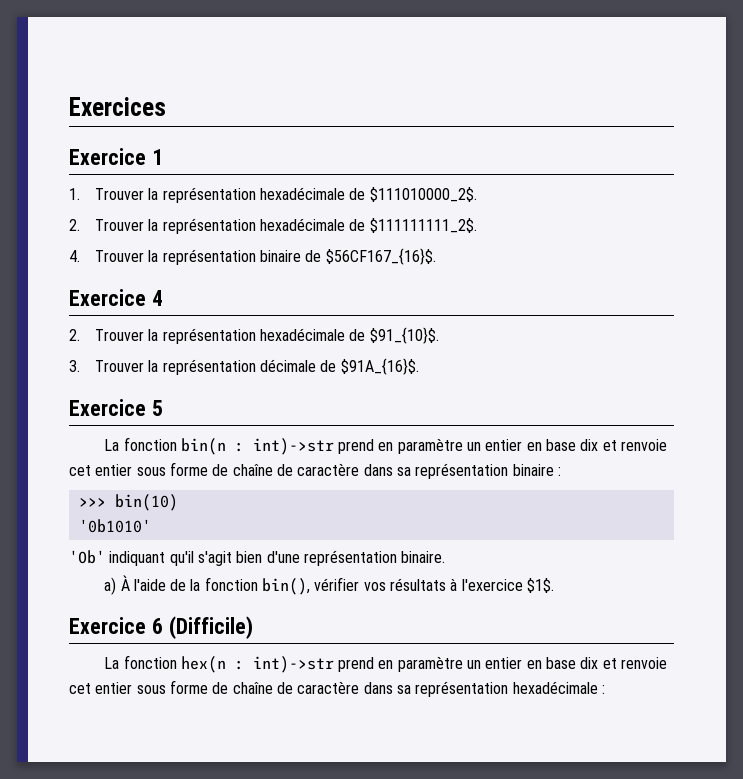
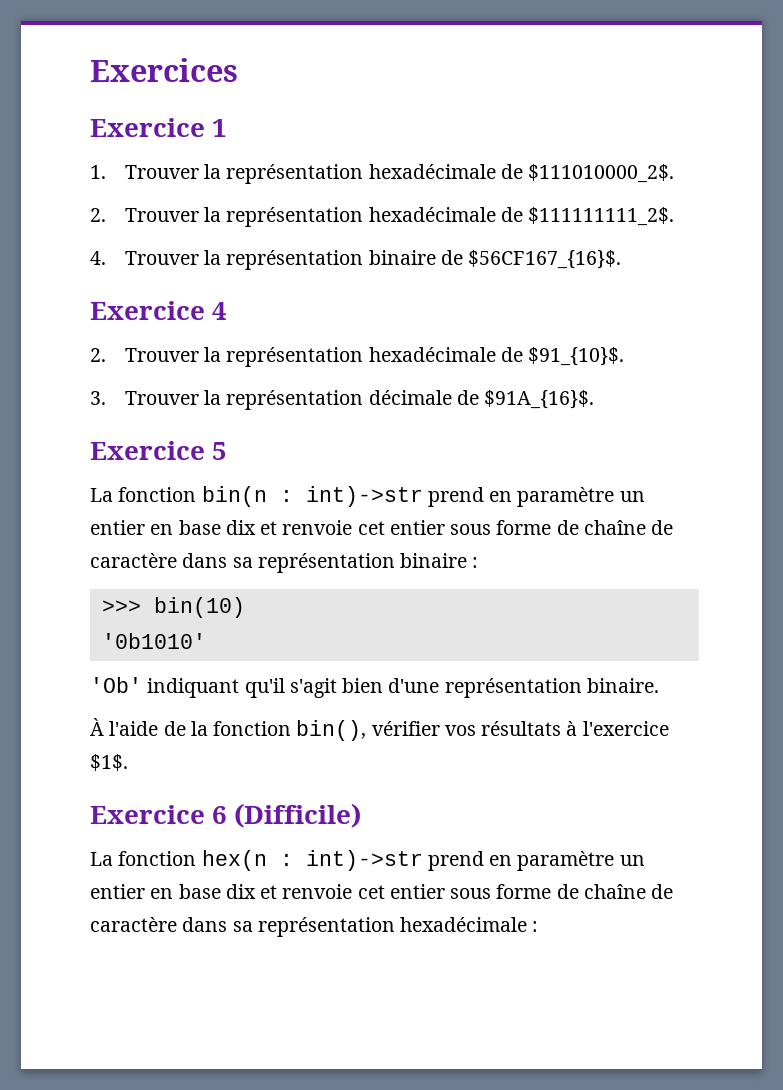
[104,577,117,595] a) -> (659, 685) none

